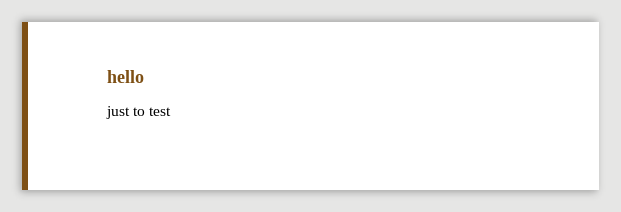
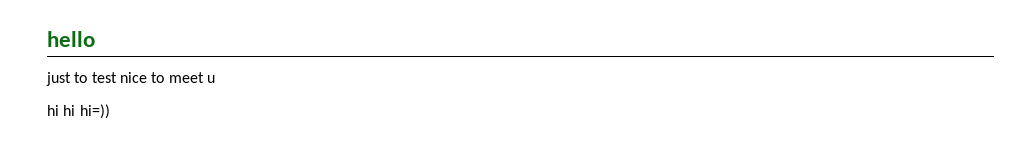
(172, 111) none -> [119,72,215,83] [47,104,110,119] nice to meet u // hi hi hi=))

